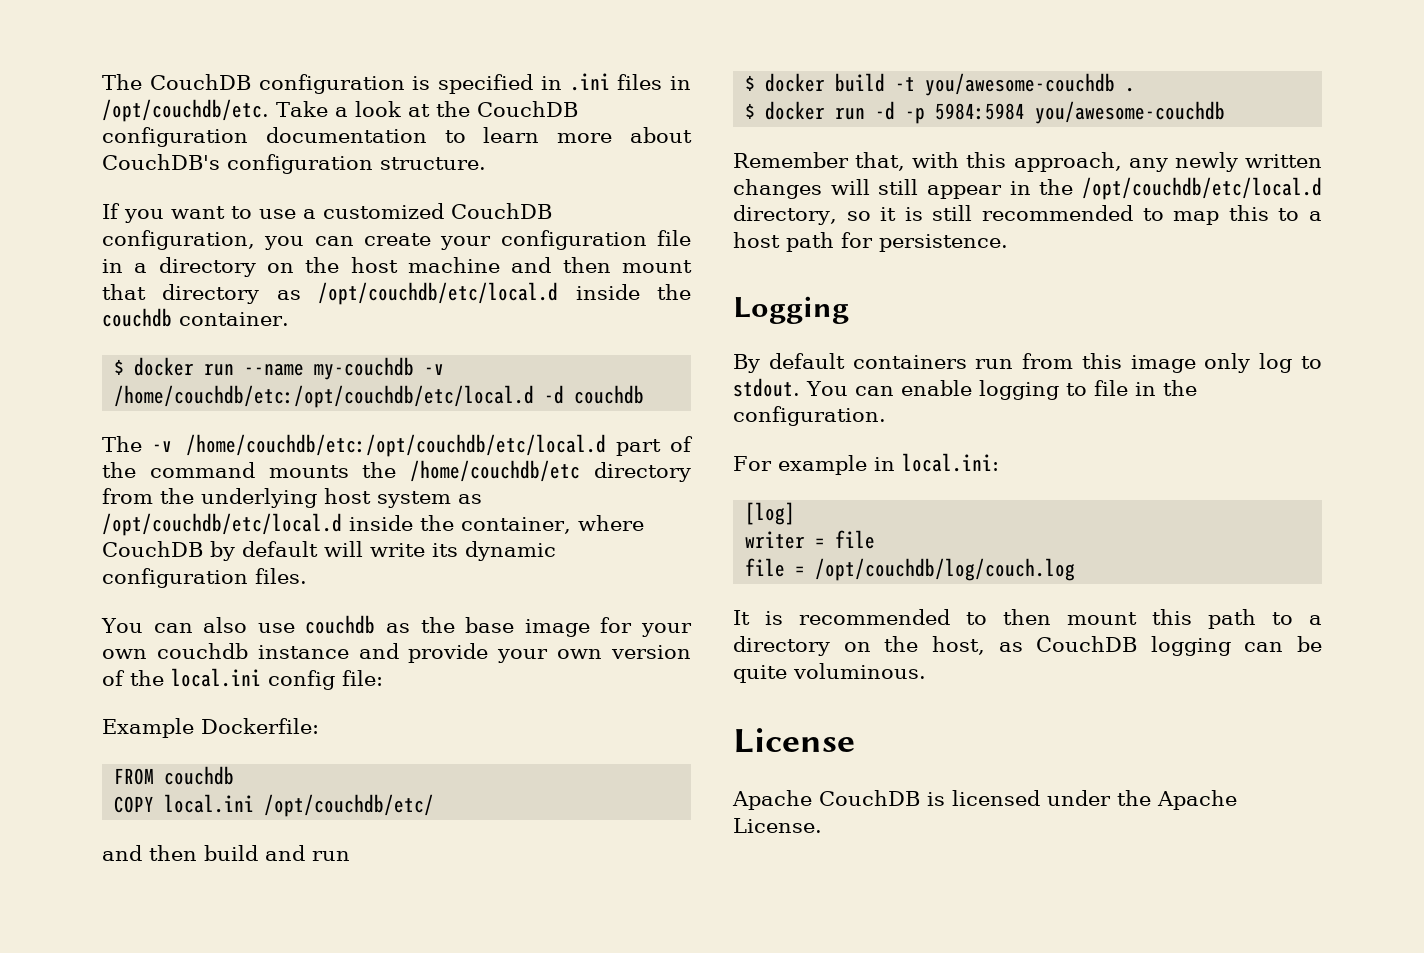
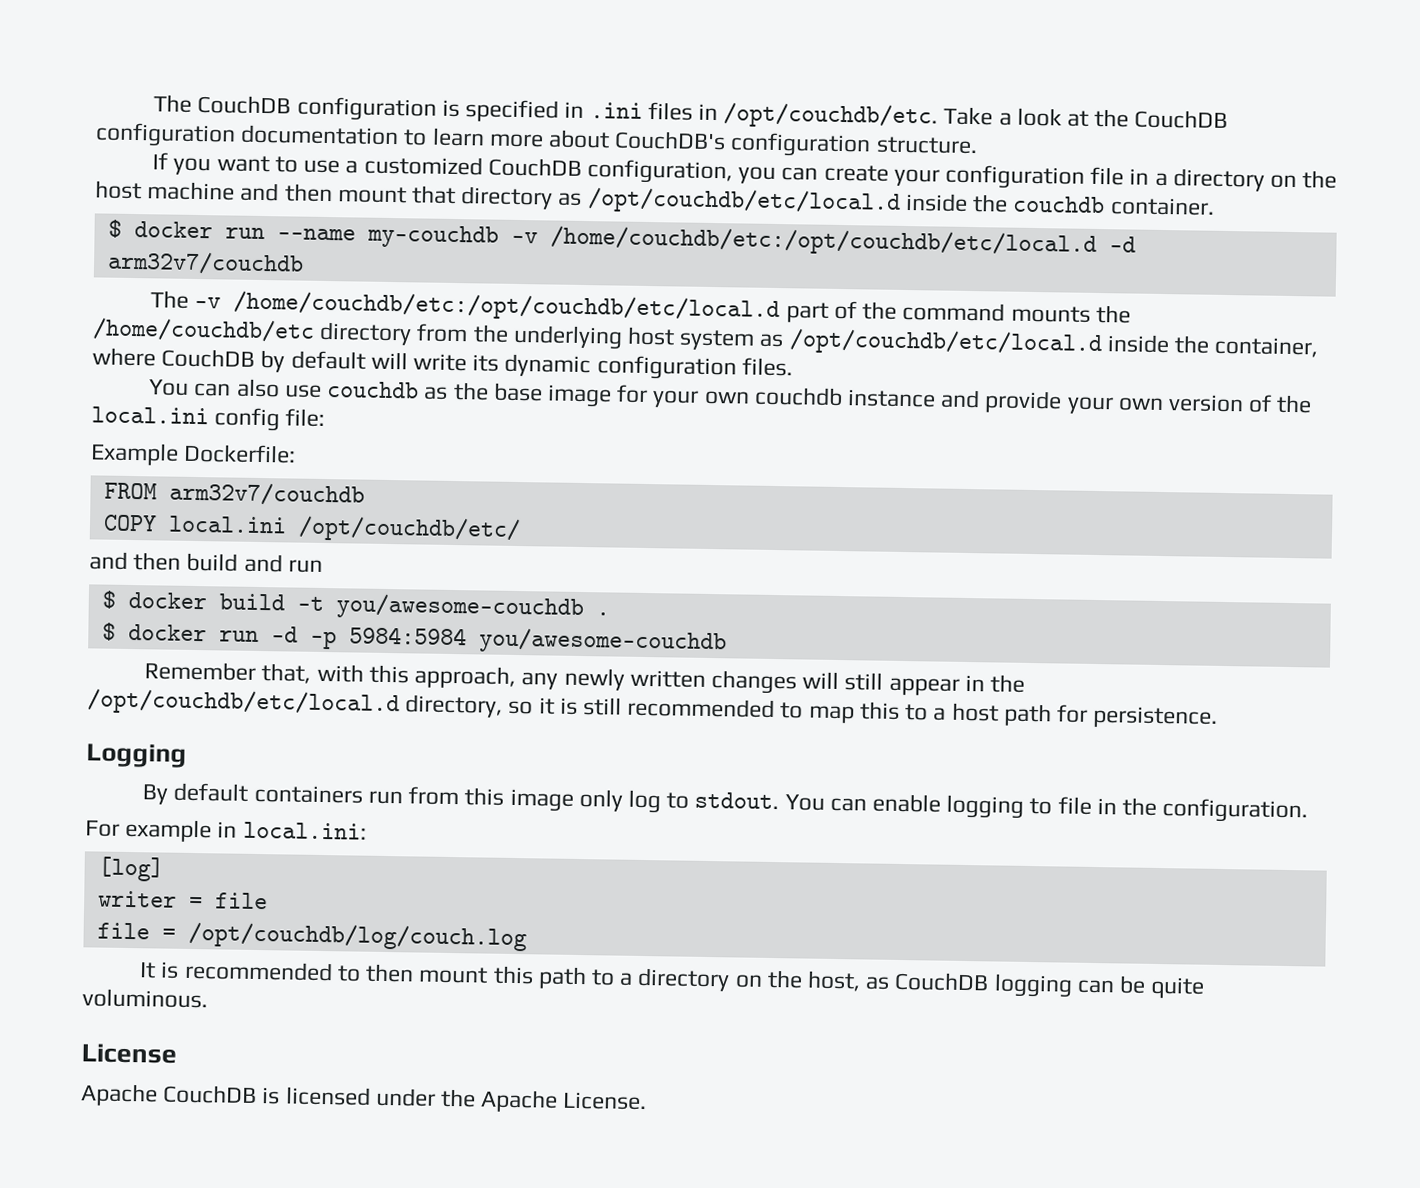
[574,385,645,404] couchdb -> [106,250,304,276] arm32v7/couchdb
[164,766,235,785] couchdb -> [168,481,365,507] arm32v7/couchdb

